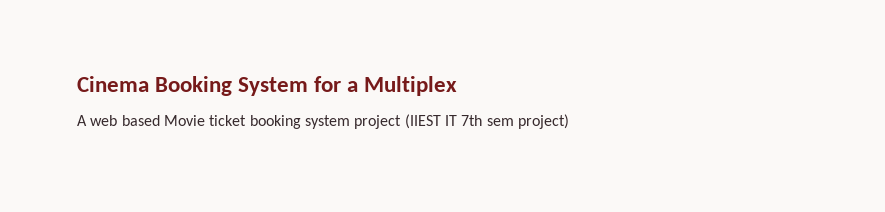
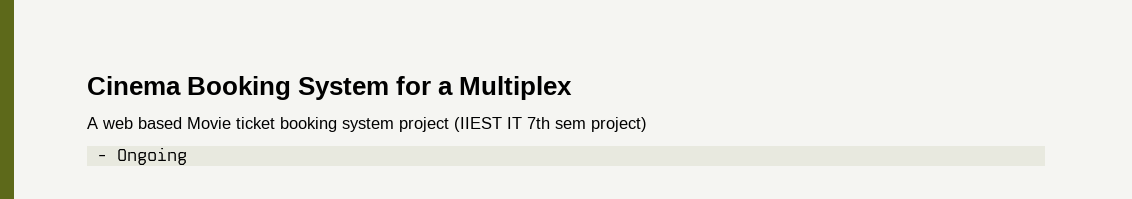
(569, 121) none -> [96,147,187,165] // - Ongoing

